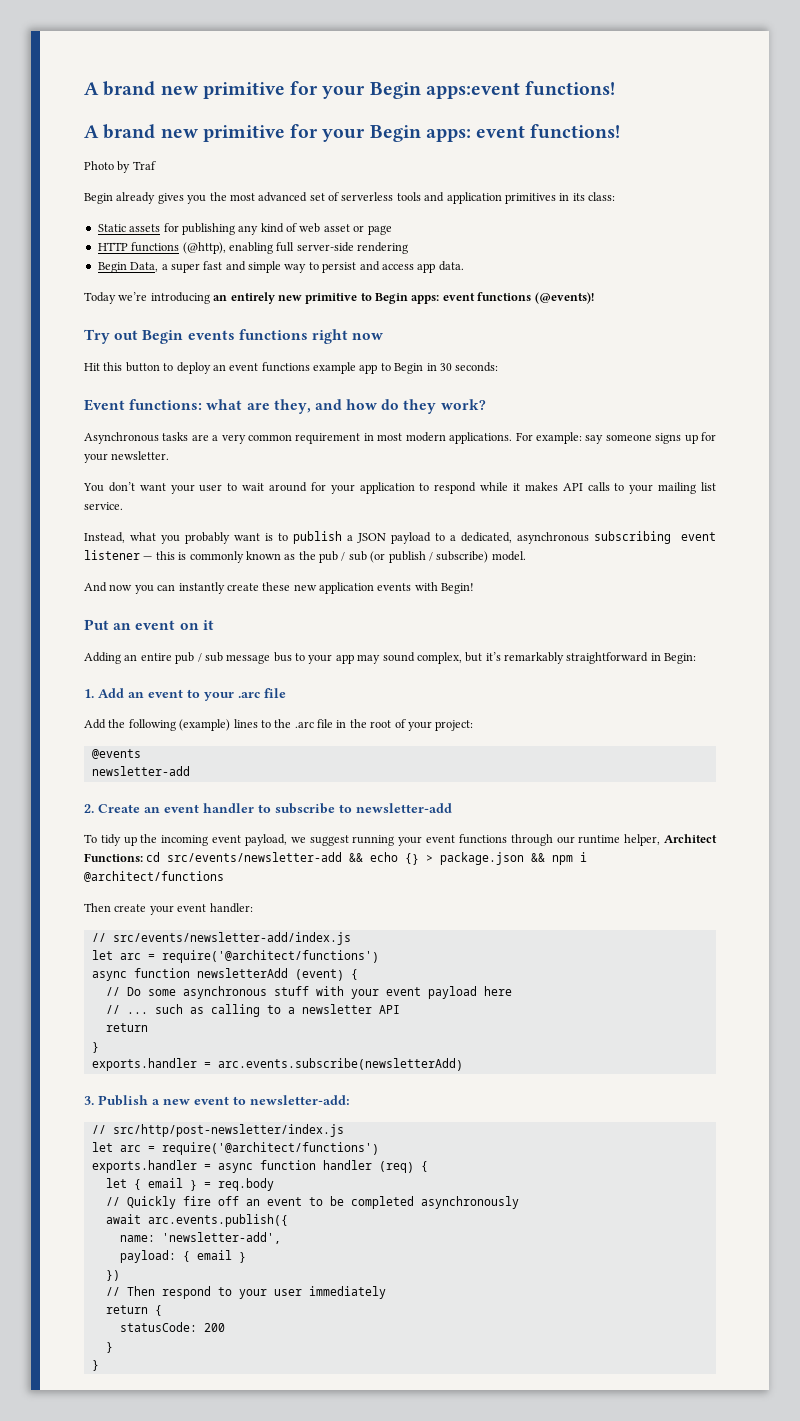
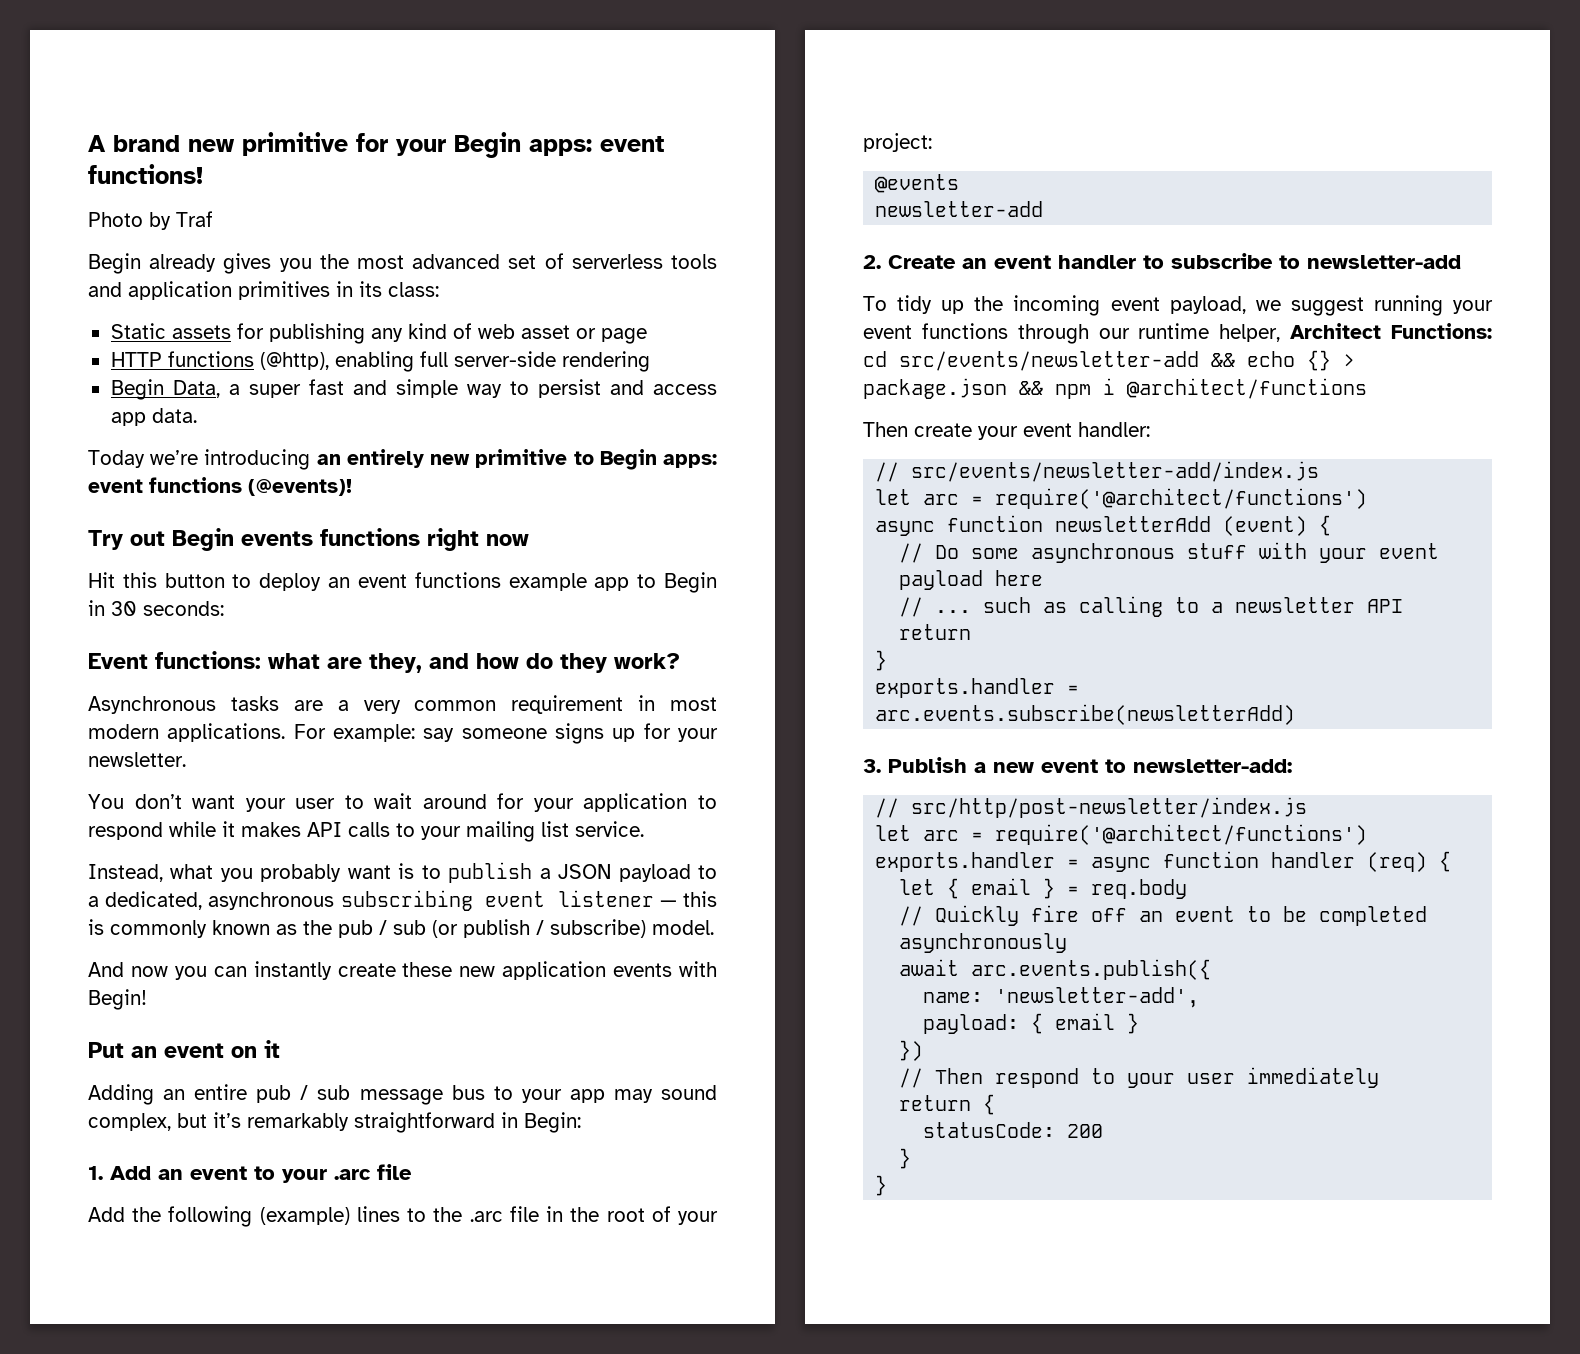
[84,81,616,99] [84,124,421,142] A brand new primitive for your Begin apps:event functions! // A brand new primitive for your Begin -> [88,132,521,158] A brand new primitive for your Begin

